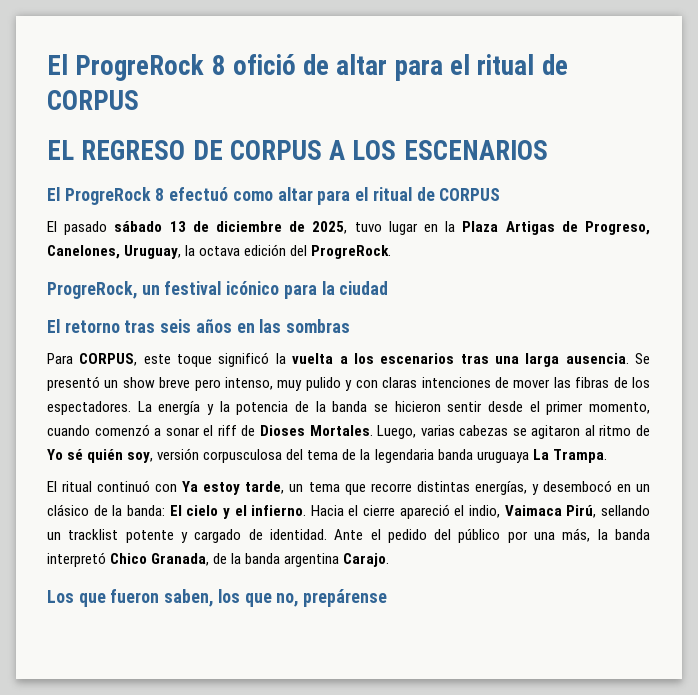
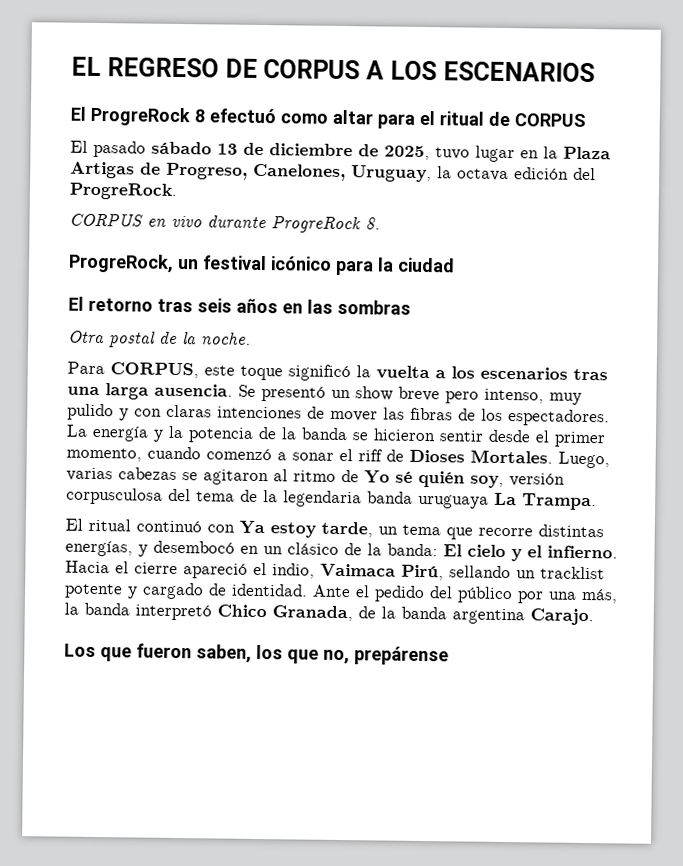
[47,54,568,81] [47,90,139,110] El ProgreRock 8 ofició de altar para el ritual de CORPUS // -> (71, 66) none
(392, 252) none -> [69,213,380,234] // CORPUS en vivo durante ProgreRock 8.
(351, 326) none -> [68,330,251,348] // Otra postal de la noche.

